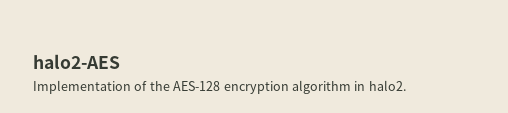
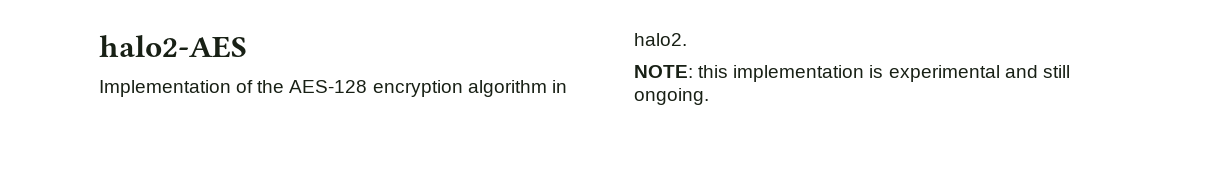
(406, 85) none -> [634,65,1070,82] [634,88,709,105] // NOTE: this implementation is experimental and still ongoing.

